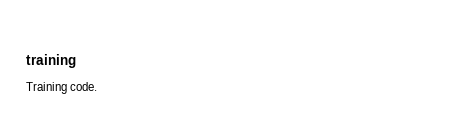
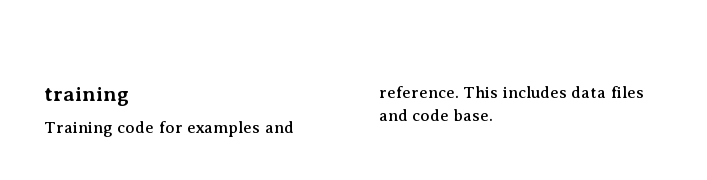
[70,82,98,91] code. -> [117,121,294,137] [379,86,644,98] [379,109,493,121] code for examples and reference. This includes data files and code base.

